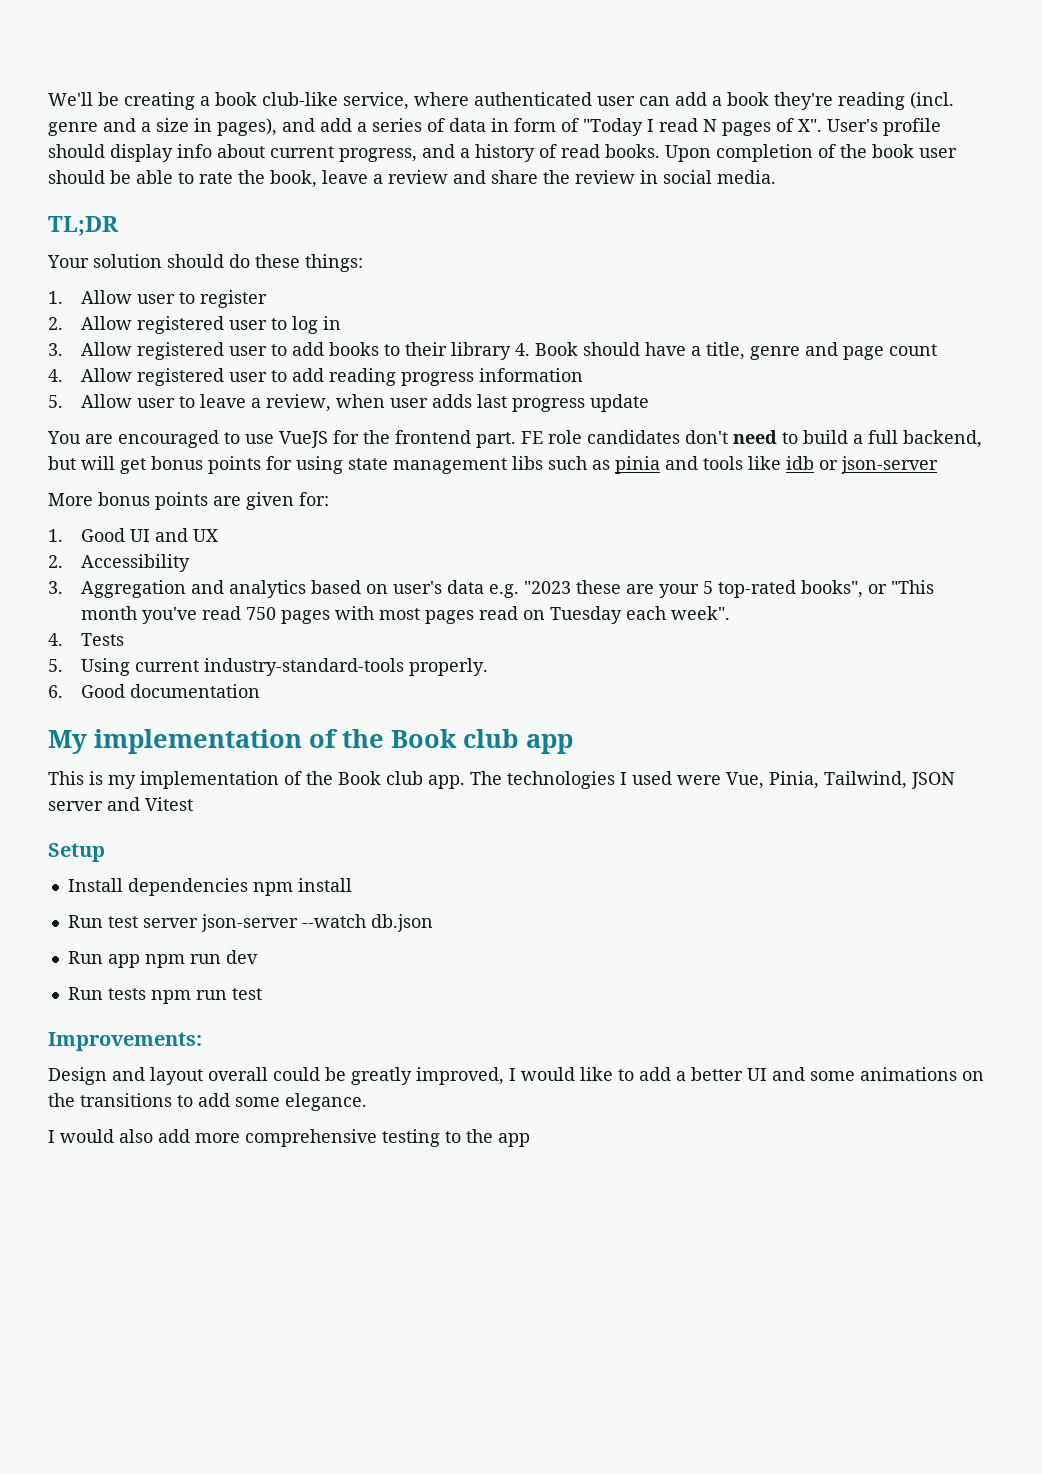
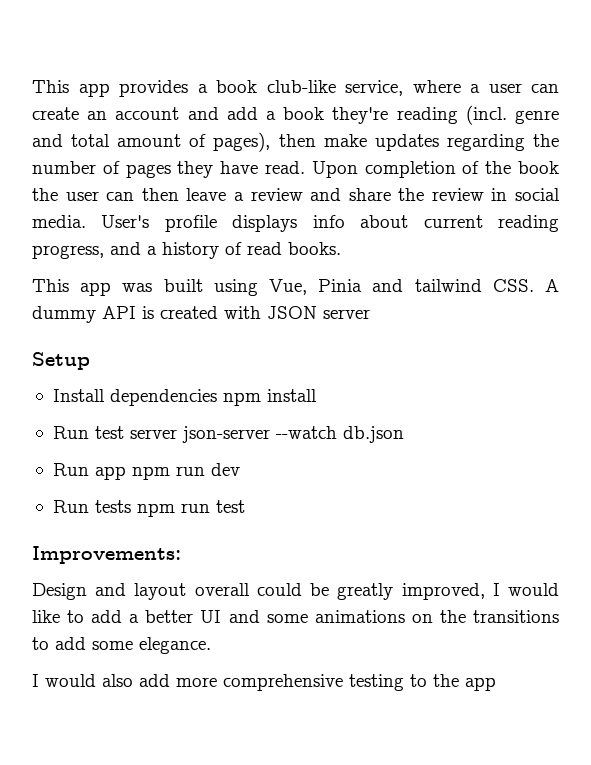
[48,92,195,110] We'll be creating -> [32,80,188,97] This app provides
[474,92,670,106] authenticated user can -> [470,83,559,93] [32,107,219,120] a user can create an account and
[141,118,941,136] [48,144,660,162] a size in pages), and add a series of data in form of "Today I read N pages of X". User's profile should display info about current progress, and a history of read books. -> [71,132,559,152] [32,161,305,178] total amount of pages), then make updates regarding the number of pages they have read.
[919,148,957,158] [48,170,317,188] user should be able to rate the book, -> [32,188,179,201] the user can then
[48,216,118,236] [47,254,363,272] [48,290,268,308] [48,316,342,334] [48,342,938,360] [48,368,584,386] [48,394,650,412] [47,430,982,448] [48,456,938,474] [48,492,329,510] [48,528,219,542] [48,554,191,572] [48,580,935,598] [81,606,731,624] [48,633,125,646] [48,658,489,676] [48,684,261,698] [48,729,573,754] [48,771,907,789] // TL;DR // Your solution should do these things: // 1. Allow user to register // 2. Allow registered user to log in // 3. Allow registered user to add books to their library 4. Book should have a title, genre and page count // 4. Allow registered user to add reading progress information // 5. Allow user to leave a review, when user adds last progress update // You are encouraged to use VueJS for the frontend part. FE role candidates don't need to build a full backend, but will get bonus points for using state management libs such as pinia and tools like idb or json-server // More bonus points are given for: // 1. Good UI and UX // 2. Accessibility // 3. Aggregation and analytics based on user's data e.g. "2023 these are your 5 top-rated books", or "This month you've read 750 pages with most pages read on Tuesday each week". // 4. Tests // 5. Using current industry-standard-tools properly. // 6. Good documentation // My implementation of the Book club app // This is my implementation of the Book club app. The technologies I used were Vue, Pinia, Tailwind, -> [101,215,559,232] [32,242,341,259] [32,279,559,296] [32,306,261,323] User's profile displays info about current reading progress, and a history of read books. // This app was built using Vue, Pinia and tailwind CSS. A dummy API is created with
[107,797,193,811] and Vitest -> (370, 314) none

